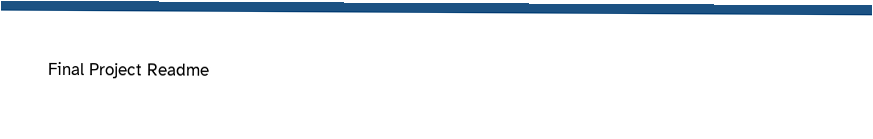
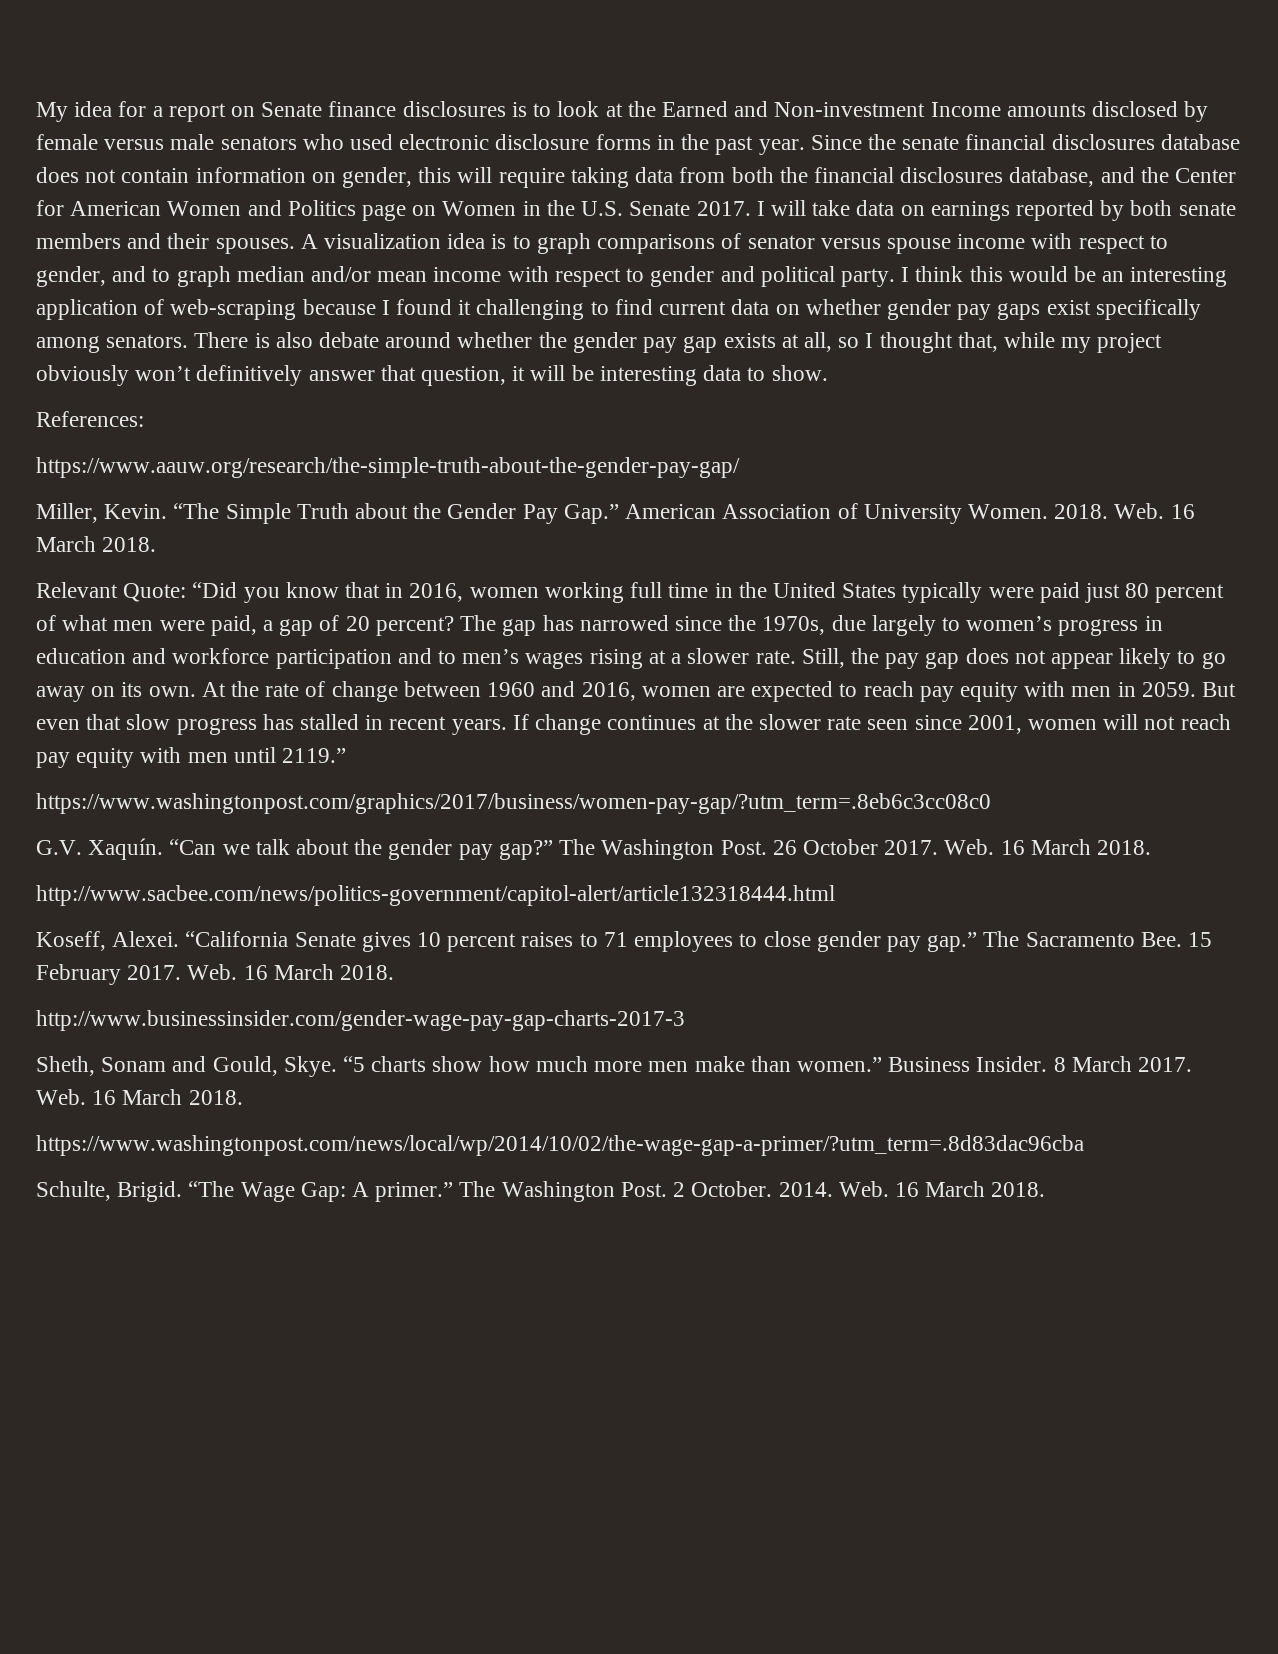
[47,61,210,79] Final Project Readme -> [36,101,1209,122] [36,134,1240,155] [36,167,1236,188] [36,200,1236,221] [36,233,1168,254] [36,266,1228,287] [36,299,1201,320] [36,332,1163,353] [36,365,828,386] [36,411,144,427] [36,457,740,478] [36,503,1195,524] [36,536,157,552] [36,582,1225,603] [36,615,1163,636] [36,648,1226,669] [36,681,1237,702] [36,714,1231,735] [36,747,347,768] [36,793,991,814] [36,838,1151,860] [36,885,835,906] [36,931,1212,952] [36,964,395,985] [36,1010,685,1031] [36,1056,1192,1077] [36,1089,243,1105] [36,1135,1084,1156] [36,1181,1046,1202] My idea for a report on Senate finance disclosures is to look at the Earned and Non-investment Income amounts disclosed by female versus male senators who used electronic disclosure forms in the past year. Since the senate financial disclosures database does not contain information on gender, this will require taking data from both the financial disclosures database, and the Center for American Women and Politics page on Women in the U.S. Senate 2017. I will take data on earnings reported by both senate members and their spouses. A visualization idea is to graph comparisons of senator versus spouse income with respect to gender, and to graph median and/or mean income with respect to gender and political party. I think this would be an interesting application of web-scraping because I found it challenging to find current data on whether gender pay gaps exist specifically among senators. There is also debate around whether the gender pay gap exists at all, so I thought that, while my project obviously won’t definitively answer that question, it will be interesting data to show. // References: // https://www.aauw.org/research/the-simple-truth-about-the-gender-pay-gap/ // Miller, Kevin. “The Simple Truth about the Gender Pay Gap.” American Association of University Women. 2018. Web. 16 March 2018. // Relevant Quote: “Did you know that in 2016, women working full time in the United States typically were paid just 80 percent of what men were paid, a gap of 20 percent? The gap has narrowed since the 1970s, due largely to women’s progress in education and workforce participation and to men’s wages rising at a slower rate. Still, the pay gap does not appear likely to go away on its own. At the rate of change between 1960 and 2016, women are expected to reach pay equity with men in 2059. But even that slow progress has stalled in recent years. If change continues at the slower rate seen since 2001, women will not reach pay equity with men until 2119.” // https://www.washingtonpost.com/graphics/2017/business/women-pay-gap/?utm_term=.8eb6c3cc08c0 // G.V. Xaquín. “Can we talk about the gender pay gap?” The Washington Post. 26 October 2017. Web. 16 March 2018. // http://www.sacbee.com/news/politics-government/capitol-alert/article132318444.html // Koseff, Alexei. “California Senate gives 10 percent raises to 71 employees to close gender pay gap.” The Sacramento Bee. 15 February 2017. Web. 16 March 2018. // http://www.businessinsider.com/gender-wage-pay-gap-charts-2017-3 // Sheth, Sonam and Gould, Skye. “5 charts show how much more men make than women.” Business Insider. 8 March 2017. Web. 16 March 2018. // https://www.washingtonpost.com/news/local/wp/2014/10/02/the-wage-gap-a-primer/?utm_term=.8d83dac96cba // Schulte, Brigid. “The Wage Gap: A primer.” The Washington Post. 2 October. 2014. Web. 16 March 2018.

